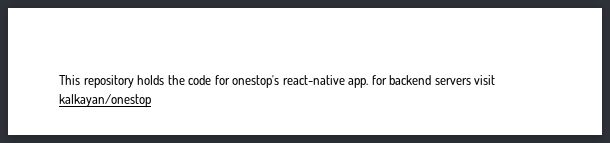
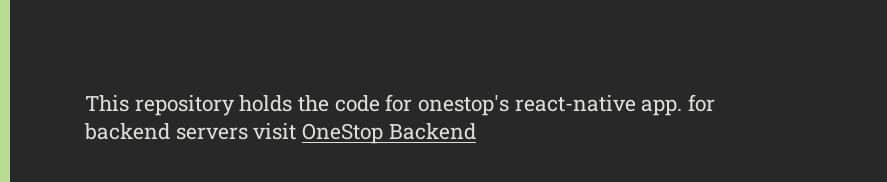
[59,94,151,107] kalkayan/onestop -> [302,123,476,144] OneStop Backend

